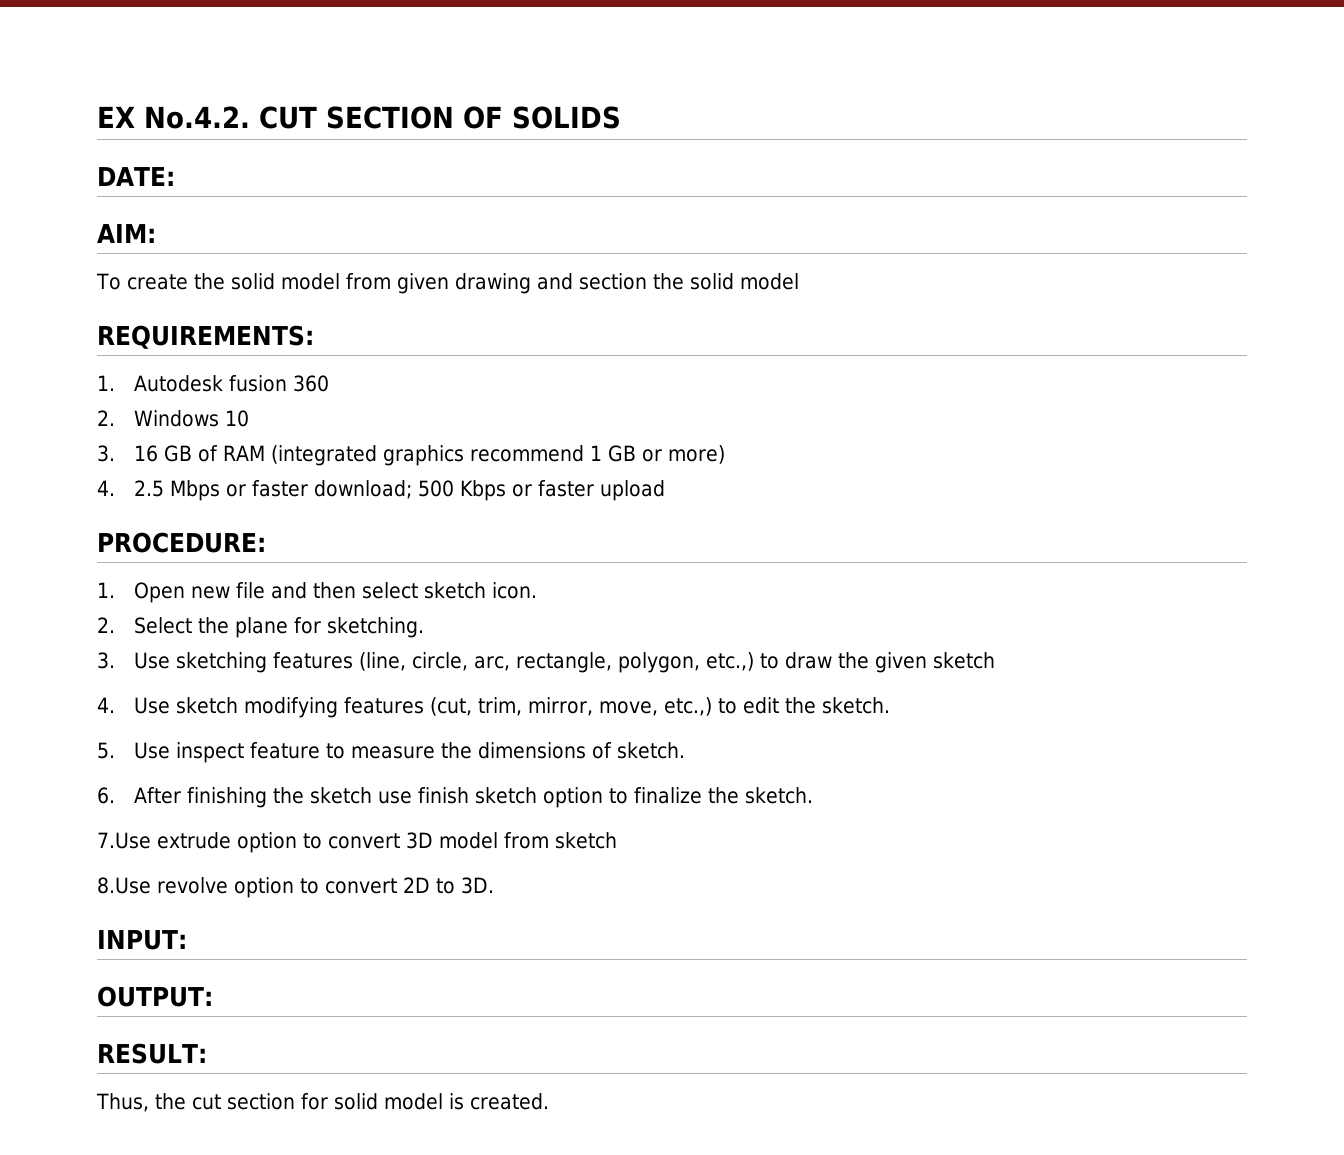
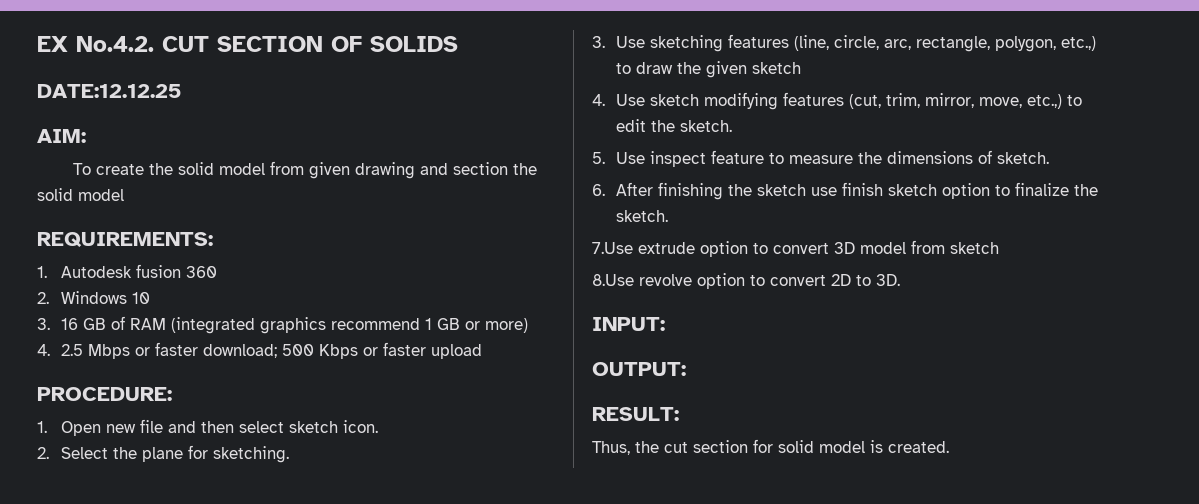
[97,167,175,186] DATE: -> [37,84,181,98] DATE:12.12.25

